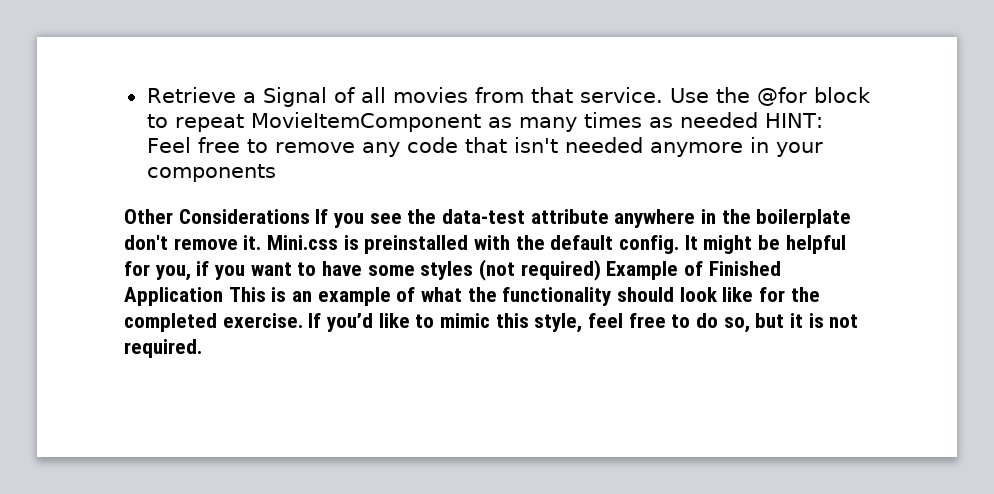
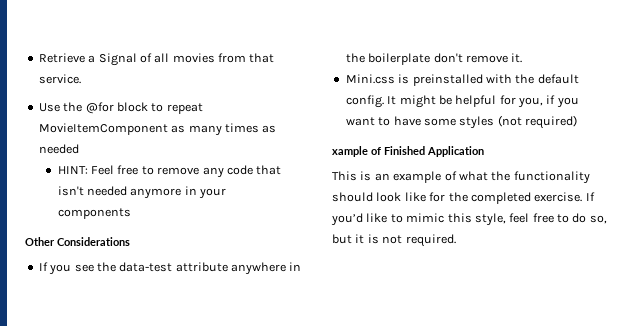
(663, 95) none -> (81, 79) //
(758, 120) none -> (79, 149) //
(310, 216) none -> (130, 241) //
(262, 242) none -> (523, 58) //
[606,261,679,280] Example -> [332,146,368,157] // xample
(223, 296) none -> (484, 151) //

